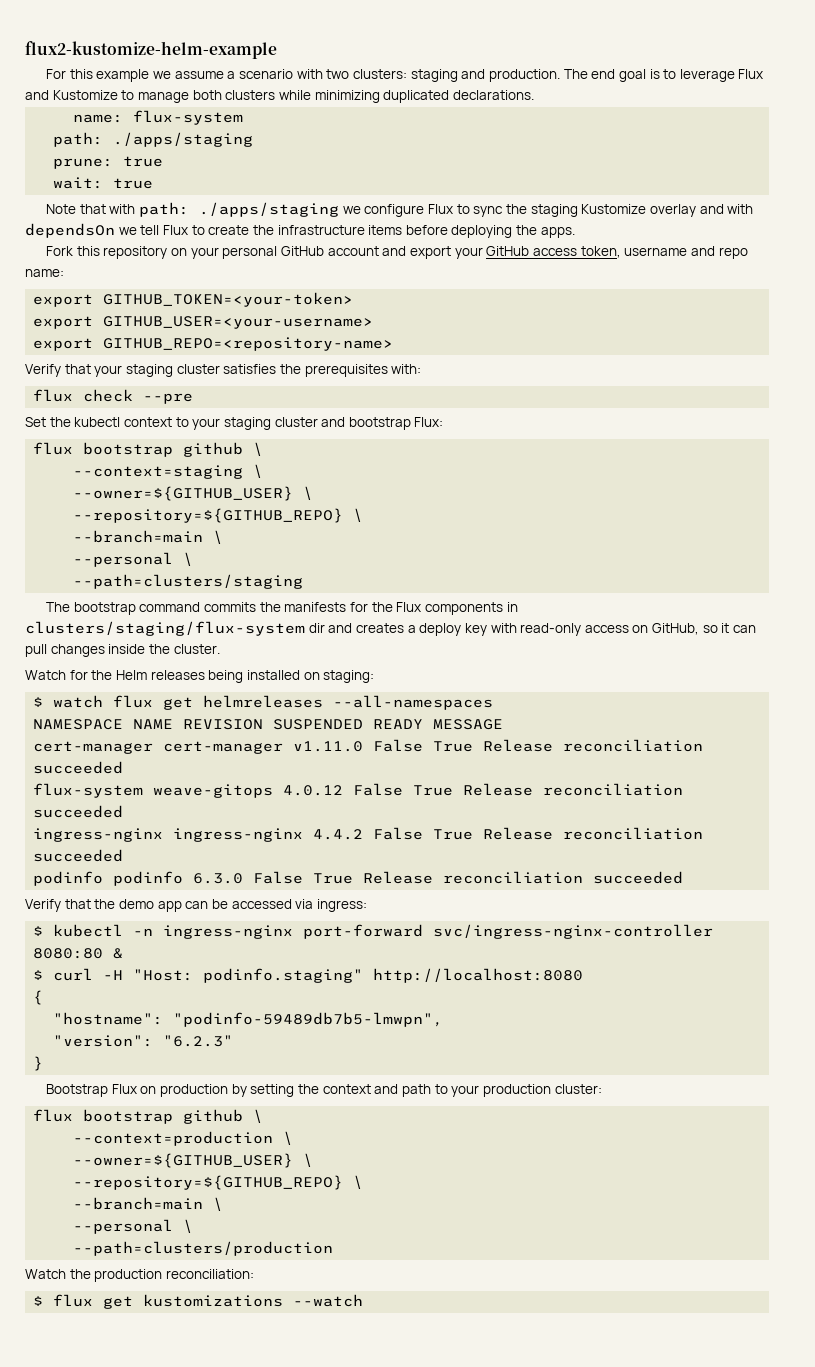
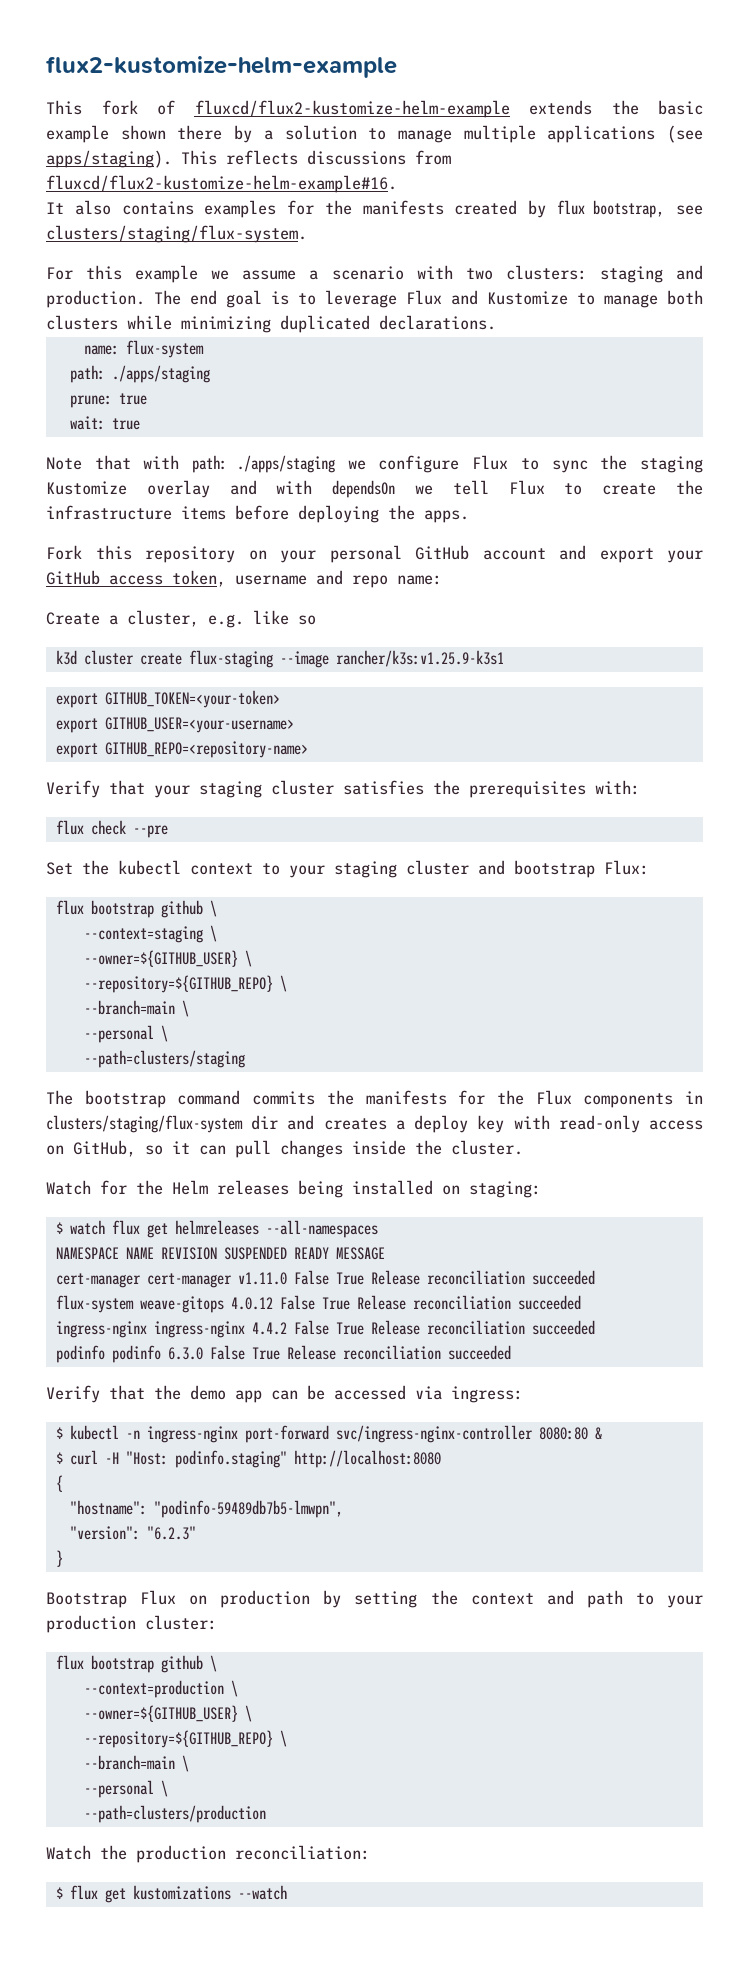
(277, 50) none -> [46,100,703,118] [46,125,703,143] [46,150,451,168] [46,175,397,193] [46,200,703,218] [46,225,307,243] // This fork of fluxcd/flux2-kustomize-helm-example extends the basic example shown there by a solution to manage multiple applications (see apps/staging). This reflects discussions from fluxcd/flux2-kustomize-helm-example#16. // It also contains examples for the manifests created by flux bootstrap, see clusters/staging/flux-system.
(64, 273) none -> [46,610,316,628] [55,650,504,668] // Create a cluster, e.g. like so // k3d cluster create flux-staging --image rancher/k3s:v1.25.9-k3s1

